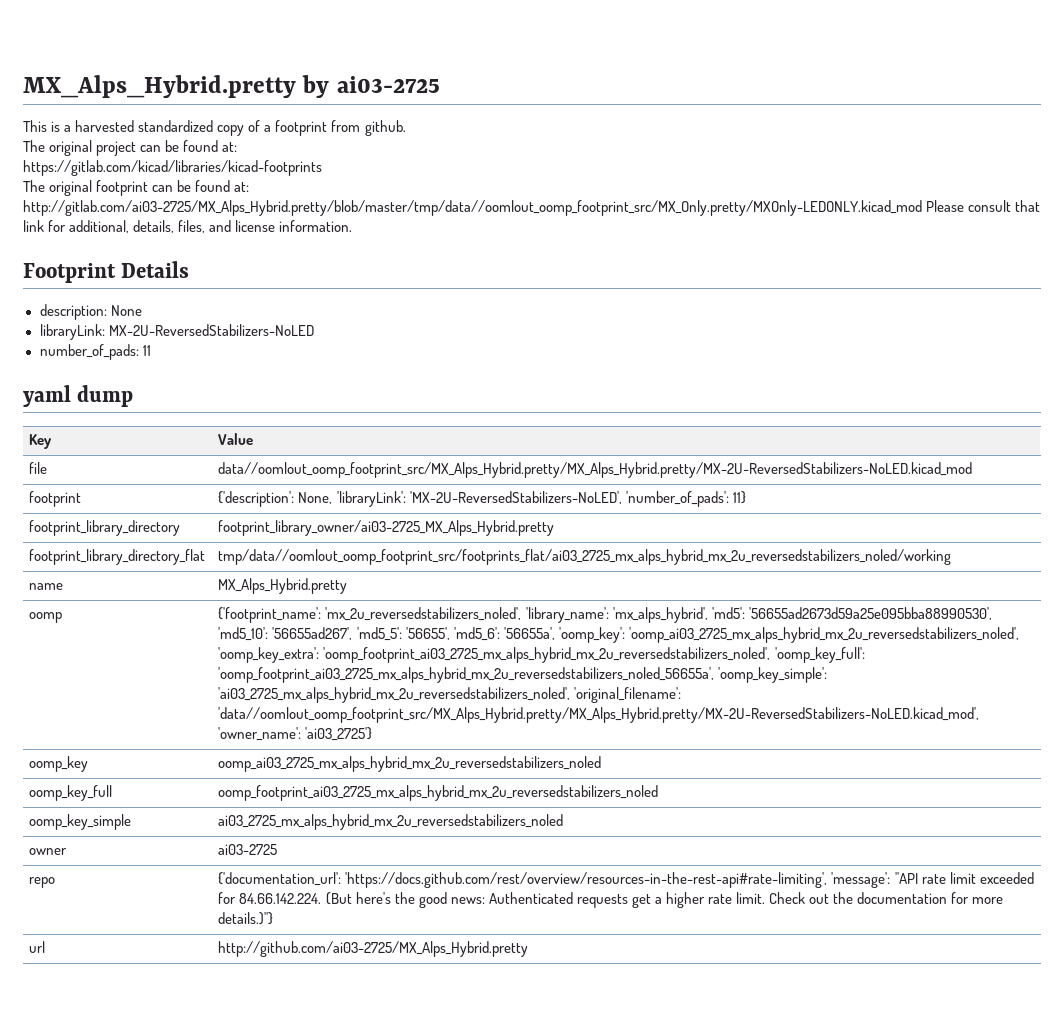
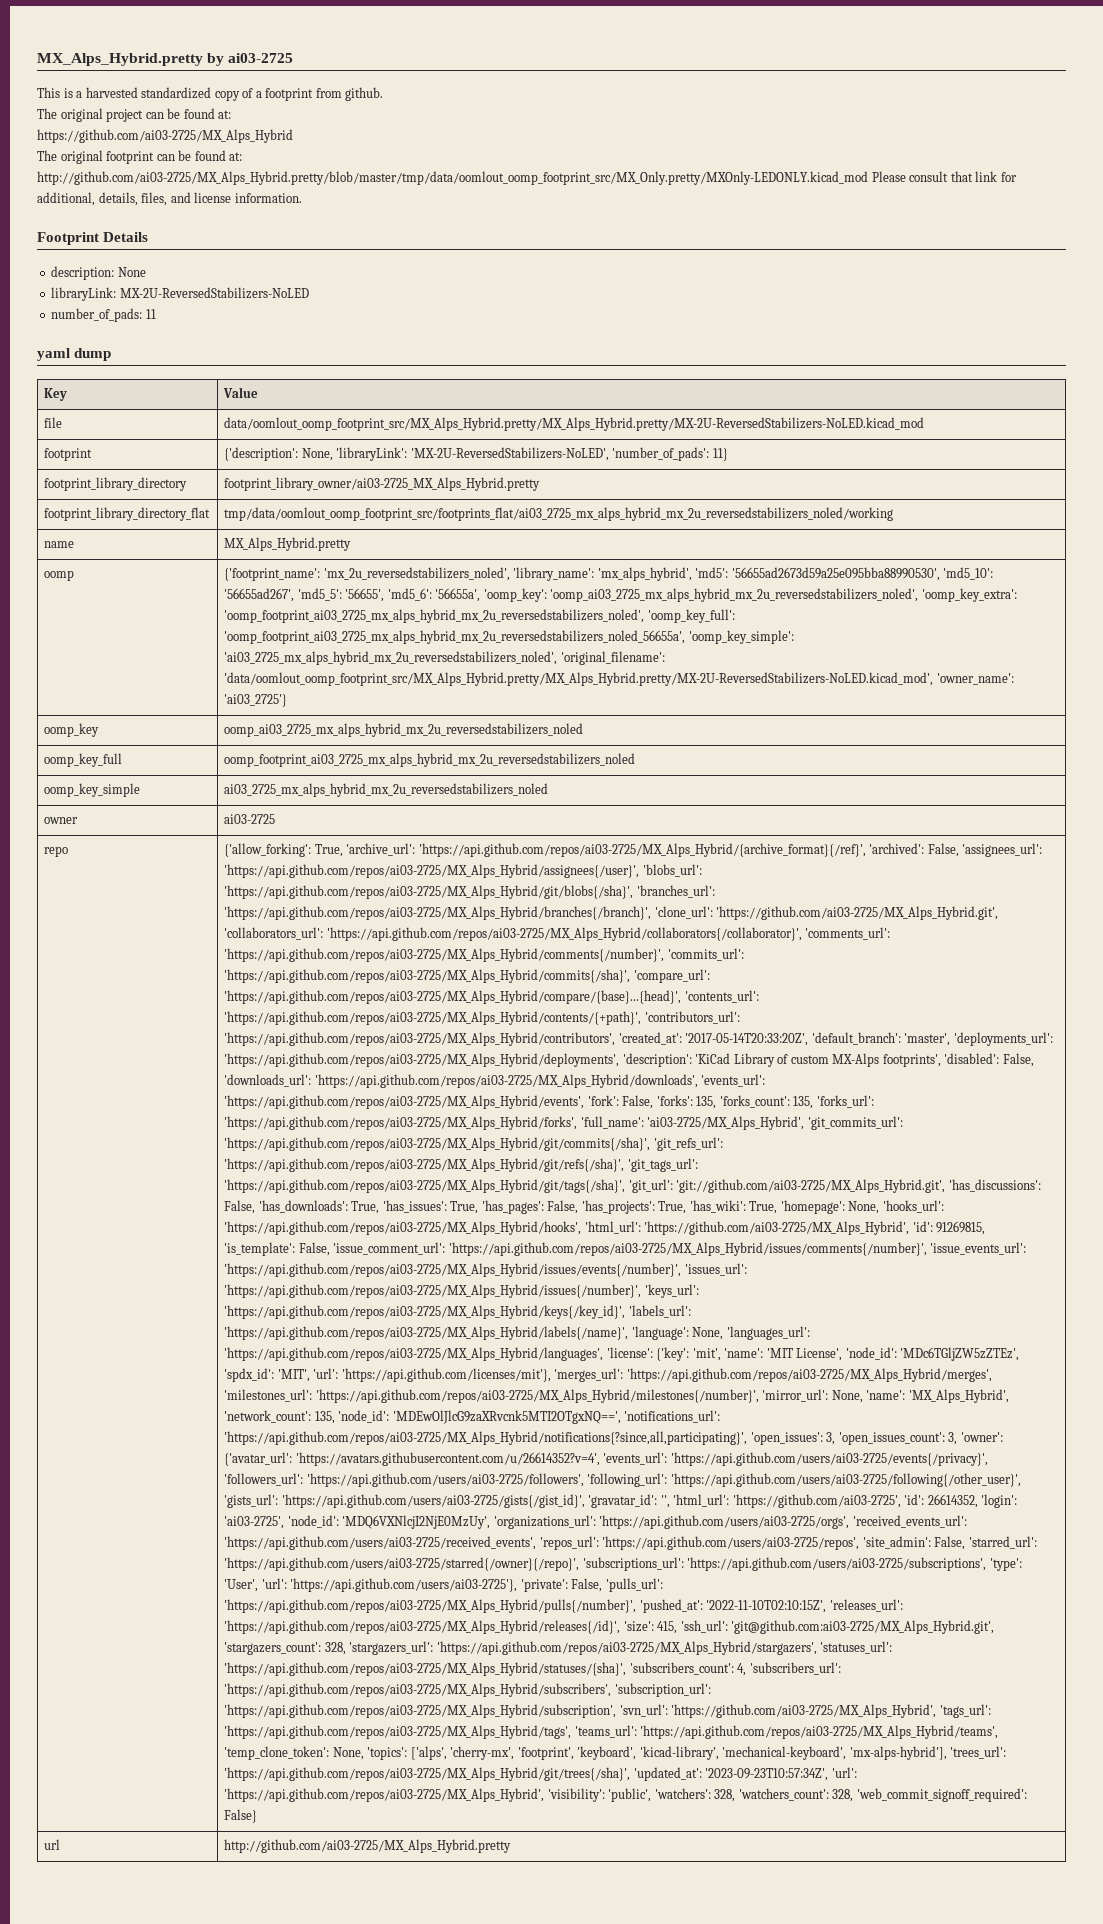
[23,160,322,176] https://gitlab.com/kicad/libraries/kicad-footprints -> [37,129,293,143] https://github.com/ai03-2725/MX_Alps_Hybrid
[23,200,922,216] http://gitlab.com/ai03-2725/MX_Alps_Hybrid.pretty/blob/master/tmp/data//oomlout_oomp_footprint_src/MX_Only.pretty/MXOnly-LEDONLY.kicad_mod -> [37,171,868,185] http://github.com/ai03-2725/MX_Alps_Hybrid.pretty/blob/master/tmp/data/oomlout_oomp_footprint_src/MX_Only.pretty/MXOnly-LEDONLY.kicad_mod
[218,462,973,478] data//oomlout_oomp_footprint_src/MX_Alps_Hybrid.pretty/MX_Alps_Hybrid.pretty/MX-2U-ReversedStabilizers-NoLED.kicad_mod -> [224,417,925,431] data/oomlout_oomp_footprint_src/MX_Alps_Hybrid.pretty/MX_Alps_Hybrid.pretty/MX-2U-ReversedStabilizers-NoLED.kicad_mod
[218,549,952,565] tmp/data//oomlout_oomp_footprint_src/footprints_flat/ai03_2725_mx_alps_hybrid_mx_2u_reversedstabilizers_noled/working -> [224,507,894,521] tmp/data/oomlout_oomp_footprint_src/footprints_flat/ai03_2725_mx_alps_hybrid_mx_2u_reversedstabilizers_noled/working
[218,707,980,723] 'data//oomlout_oomp_footprint_src/MX_Alps_Hybrid.pretty/MX_Alps_Hybrid.pretty/MX-2U-ReversedStabilizers-NoLED.kicad_mod', -> [224,672,934,686] 'data/oomlout_oomp_footprint_src/MX_Alps_Hybrid.pretty/MX_Alps_Hybrid.pretty/MX-2U-ReversedStabilizers-NoLED.kicad_mod',
[218,872,1034,888] [218,892,1004,908] [218,912,274,925] {'documentation_url': 'https://docs.github.com/rest/overview/resources-in-the-rest-api#rate-limiting', 'message': "API rate limit exceeded for 84.66.142.224. (But here's the good news: Authenticated requests get a higher rate limit. Check out the documentation for more details.)"} -> [224,843,1043,857] [224,864,702,878] [224,885,715,899] [224,906,999,920] [224,927,891,941] [224,948,744,962] [224,969,710,983] [224,990,759,1004] [224,1011,740,1025] [224,1032,1053,1046] [224,1053,1034,1067] [224,1074,766,1088] [224,1095,874,1109] [224,1116,903,1130] [224,1137,723,1151] [224,1158,698,1172] [224,1179,1041,1193] [224,1200,944,1214] [224,1221,986,1235] [224,1242,1027,1256] [224,1263,747,1277] [224,1284,699,1298] [224,1305,691,1319] [224,1326,810,1340] [224,1347,1020,1361] [224,1368,992,1382] [224,1389,1009,1403] [224,1410,721,1424] [224,1431,1003,1445] [224,1452,988,1466] [224,1473,1021,1487] [224,1494,1018,1508] [224,1515,967,1529] [224,1536,1037,1550] [224,1557,1022,1571] [224,1578,663,1592] [224,1599,903,1613] [224,1620,995,1634] [224,1641,893,1655] [224,1662,841,1676] [224,1683,711,1697] [224,1704,991,1718] [224,1725,999,1739] [224,1746,1007,1760] [224,1767,857,1781] [224,1788,1027,1802] [224,1809,258,1823] {'allow_forking': True, 'archive_url': 'https://api.github.com/repos/ai03-2725/MX_Alps_Hybrid/{archive_format}{/ref}', 'archived': False, 'assignees_url': 'https://api.github.com/repos/ai03-2725/MX_Alps_Hybrid/assignees{/user}', 'blobs_url': 'https://api.github.com/repos/ai03-2725/MX_Alps_Hybrid/git/blobs{/sha}', 'branches_url': 'https://api.github.com/repos/ai03-2725/MX_Alps_Hybrid/branches{/branch}', 'clone_url': 'https://github.com/ai03-2725/MX_Alps_Hybrid.git', 'collaborators_url': 'https://api.github.com/repos/ai03-2725/MX_Alps_Hybrid/collaborators{/collaborator}', 'comments_url': 'https://api.github.com/repos/ai03-2725/MX_Alps_Hybrid/comments{/number}', 'commits_url': 'https://api.github.com/repos/ai03-2725/MX_Alps_Hybrid/commits{/sha}', 'compare_url': 'https://api.github.com/repos/ai03-2725/MX_Alps_Hybrid/compare/{base}...{head}', 'contents_url': 'https://api.github.com/repos/ai03-2725/MX_Alps_Hybrid/contents/{+path}', 'contributors_url': 'https://api.github.com/repos/ai03-2725/MX_Alps_Hybrid/contributors', 'created_at': '2017-05-14T20:33:20Z', 'default_branch': 'master', 'deployments_url': 'https://api.github.com/repos/ai03-2725/MX_Alps_Hybrid/deployments', 'description': 'KiCad Library of custom MX-Alps footprints', 'disabled': False, 'downloads_url': 'https://api.github.com/repos/ai03-2725/MX_Alps_Hybrid/downloads', 'events_url': 'https://api.github.com/repos/ai03-2725/MX_Alps_Hybrid/events', 'fork': False, 'forks': 135, 'forks_count': 135, 'forks_url': 'https://api.github.com/repos/ai03-2725/MX_Alps_Hybrid/forks', 'full_name': 'ai03-2725/MX_Alps_Hybrid', 'git_commits_url': 'https://api.github.com/repos/ai03-2725/MX_Alps_Hybrid/git/commits{/sha}', 'git_refs_url': 'https://api.github.com/repos/ai03-2725/MX_Alps_Hybrid/git/refs{/sha}', 'git_tags_url': 'https://api.github.com/repos/ai03-2725/MX_Alps_Hybrid/git/tags{/sha}', 'git_url': 'git://github.com/ai03-2725/MX_Alps_Hybrid.git', 'has_discussions': False, 'has_downloads': True, 'has_issues': True, 'has_pages': False, 'has_projects': True, 'has_wiki': True, 'homepage': None, 'hooks_url': 'https://api.github.com/repos/ai03-2725/MX_Alps_Hybrid/hooks', 'html_url': 'https://github.com/ai03-2725/MX_Alps_Hybrid', 'id': 91269815, 'is_template': False, 'issue_comment_url': 'https://api.github.com/repos/ai03-2725/MX_Alps_Hybrid/issues/comments{/number}', 'issue_events_url': 'https://api.github.com/repos/ai03-2725/MX_Alps_Hybrid/issues/events{/number}', 'issues_url': 'https://api.github.com/repos/ai03-2725/MX_Alps_Hybrid/issues{/number}', 'keys_url': 'https://api.github.com/repos/ai03-2725/MX_Alps_Hybrid/keys{/key_id}', 'labels_url': 'https://api.github.com/repos/ai03-2725/MX_Alps_Hybrid/labels{/name}', 'language': None, 'languages_url': 'https://api.github.com/repos/ai03-2725/MX_Alps_Hybrid/languages', 'license': {'key': 'mit', 'name': 'MIT License', 'node_id': 'MDc6TGljZW5zZTEz', 'spdx_id': 'MIT', 'url': 'https://api.github.com/licenses/mit'}, 'merges_url': 'https://api.github.com/repos/ai03-2725/MX_Alps_Hybrid/merges', 'milestones_url': 'https://api.github.com/repos/ai03-2725/MX_Alps_Hybrid/milestones{/number}', 'mirror_url': None, 'name': 'MX_Alps_Hybrid', 'network_count': 135, 'node_id': 'MDEwOlJlcG9zaXRvcnk5MTI2OTgxNQ==', 'notifications_url': 'https://api.github.com/repos/ai03-2725/MX_Alps_Hybrid/notifications{?since,all,participating}', 'open_issues': 3, 'open_issues_count': 3, 'owner': {'avatar_url': 'https://avatars.githubusercontent.com/u/26614352?v=4', 'events_url': 'https://api.github.com/users/ai03-2725/events{/privacy}', 'followers_url': 'https://api.github.com/users/ai03-2725/followers', 'following_url': 'https://api.github.com/users/ai03-2725/following{/other_user}', 'gists_url': 'https://api.github.com/users/ai03-2725/gists{/gist_id}', 'gravatar_id': '', 'html_url': 'https://github.com/ai03-2725', 'id': 26614352, 'login': 'ai03-2725', 'node_id': 'MDQ6VXNlcjI2NjE0MzUy', 'organizations_url': 'https://api.github.com/users/ai03-2725/orgs', 'received_events_url': 'https://api.github.com/users/ai03-2725/received_events', 'repos_url': 'https://api.github.com/users/ai03-2725/repos', 'site_admin': False, 'starred_url': 'https://api.github.com/users/ai03-2725/starred{/owner}{/repo}', 'subscriptions_url': 'https://api.github.com/users/ai03-2725/subscriptions', 'type': 'User', 'url': 'https://api.github.com/users/ai03-2725'}, 'private': False, 'pulls_url': 'https://api.github.com/repos/ai03-2725/MX_Alps_Hybrid/pulls{/number}', 'pushed_at': '2022-11-10T02:10:15Z', 'releases_url': 'https://api.github.com/repos/ai03-2725/MX_Alps_Hybrid/releases{/id}', 'size': 415, 'ssh_url': 'git@github.com:ai03-2725/MX_Alps_Hybrid.git', 'stargazers_count': 328, 'stargazers_url': 'https://api.github.com/repos/ai03-2725/MX_Alps_Hybrid/stargazers', 'statuses_url': 'https://api.github.com/repos/ai03-2725/MX_Alps_Hybrid/statuses/{sha}', 'subscribers_count': 4, 'subscribers_url': 'https://api.github.com/repos/ai03-2725/MX_Alps_Hybrid/subscribers', 'subscription_url': 'https://api.github.com/repos/ai03-2725/MX_Alps_Hybrid/subscription', 'svn_url': 'https://github.com/ai03-2725/MX_Alps_Hybrid', 'tags_url': 'https://api.github.com/repos/ai03-2725/MX_Alps_Hybrid/tags', 'teams_url': 'https://api.github.com/repos/ai03-2725/MX_Alps_Hybrid/teams', 'temp_clone_token': None, 'topics': ['alps', 'cherry-mx', 'footprint', 'keyboard', 'kicad-library', 'mechanical-keyboard', 'mx-alps-hybrid'], 'trees_url': 'https://api.github.com/repos/ai03-2725/MX_Alps_Hybrid/git/trees{/sha}', 'updated_at': '2023-09-23T10:57:34Z', 'url': 'https://api.github.com/repos/ai03-2725/MX_Alps_Hybrid', 'visibility': 'public', 'watchers': 328, 'watchers_count': 328, 'web_commit_signoff_required': False}

